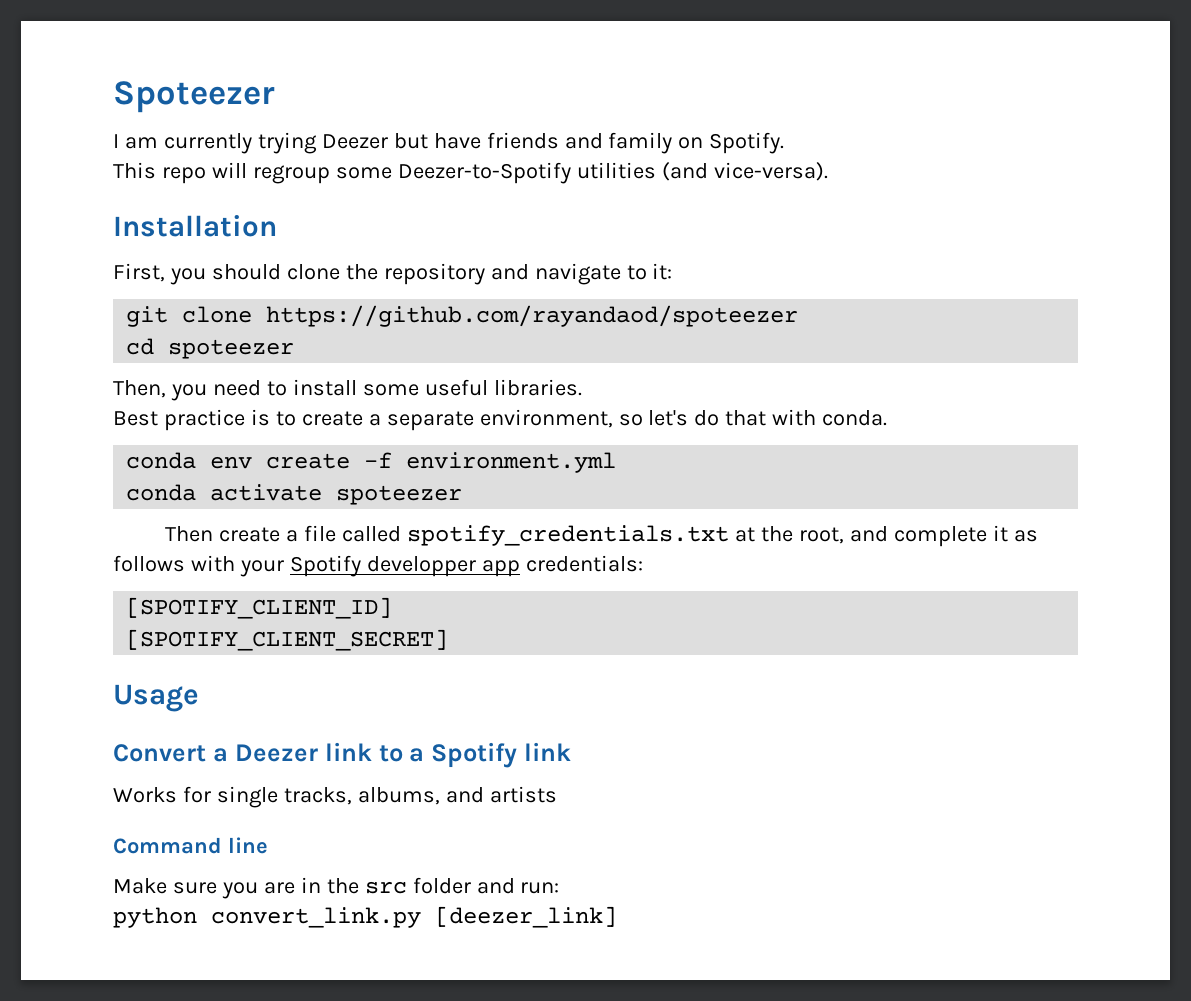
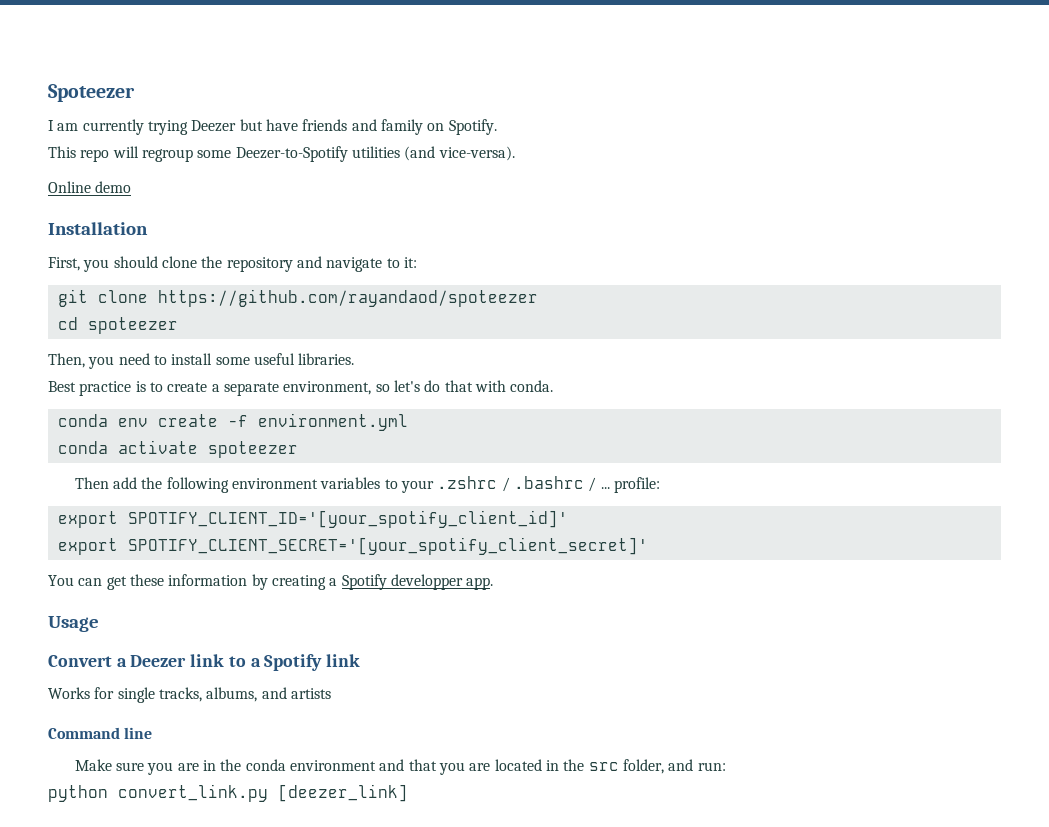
(828, 171) none -> [48,181,132,193] // Online demo
[219,525,1038,547] [113,555,643,577] [126,597,393,619] [126,629,449,651] create a file called spotify_credentials.txt at the root, and complete it as follows with your Spotify developper app credentials: // [SPOTIFY_CLIENT_ID] // [SPOTIFY_CLIENT_SECRET] -> [113,476,660,493] [57,510,568,528] [57,537,648,555] [48,574,494,590] add the following environment variables to your .zshrc / .bashrc / ... profile: // export SPOTIFY_CLIENT_ID='[your_spotify_client_id]' // export SPOTIFY_CLIENT_SECRET='[your_spotify_client_secret]' // You can get these information by creating a Spotify developper app.
[364,877,471,894] src folder -> [245,759,664,775] conda environment and that you are located in the src folder,

